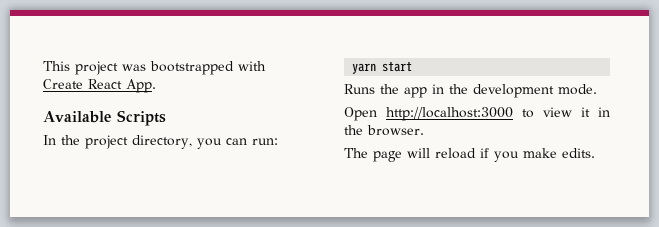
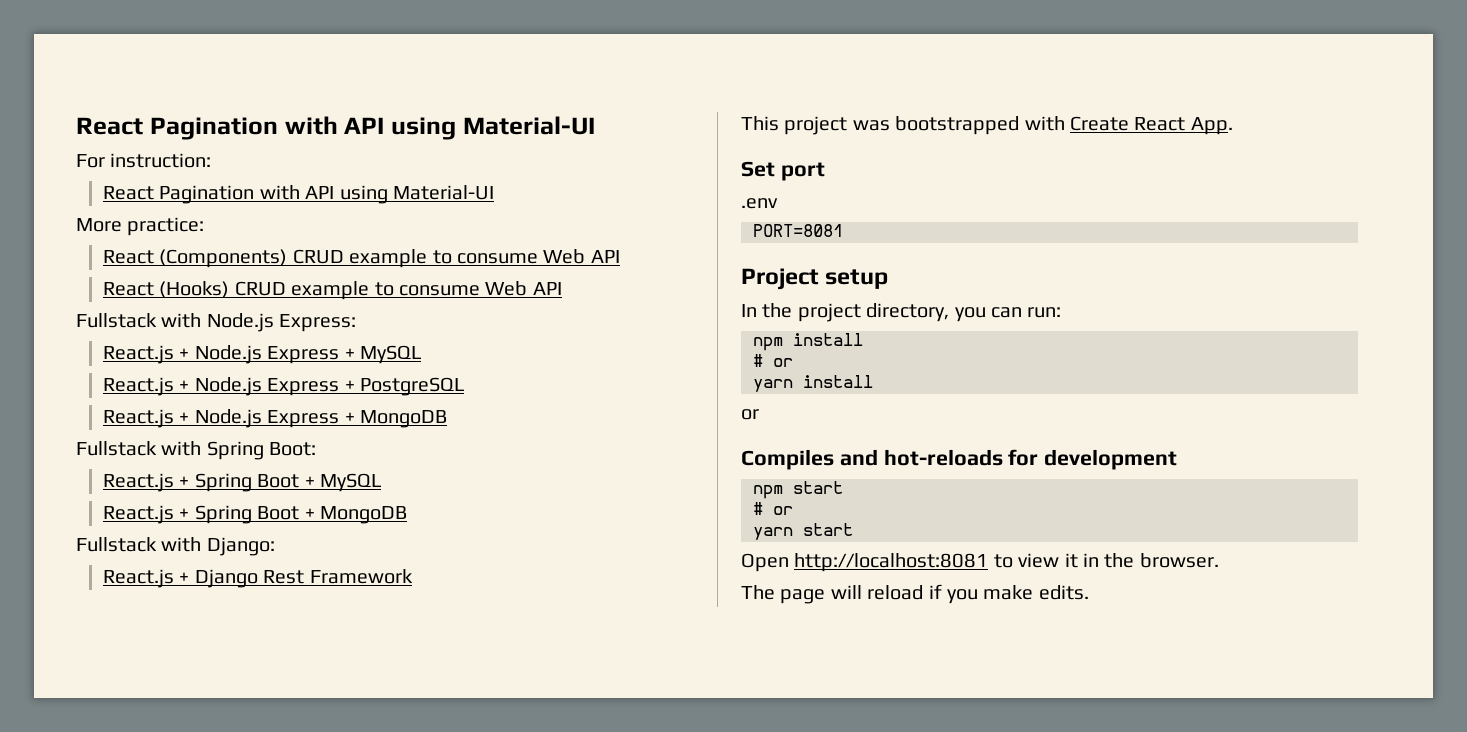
(43, 66) none -> [76,116,595,140] [76,153,212,168] [103,185,495,204] [76,217,205,236] [103,249,620,268] [103,281,562,300] [76,313,357,332] [103,345,422,364] [103,377,465,396] [103,409,448,428] [76,441,317,460] [103,473,382,492] [103,505,408,524] [76,537,275,556] [103,569,413,588] React Pagination with API using Material-UI // For instruction: // React Pagination with API using Material-UI // More practice: // React (Components) CRUD example to consume Web API // React (Hooks) CRUD example to consume Web API // Fullstack with Node.js Express: // React.js + Node.js Express + MySQL // React.js + Node.js Express + PostgreSQL // React.js + Node.js Express + MongoDB // Fullstack with Spring Boot: // React.js + Spring Boot + MySQL // React.js + Spring Boot + MongoDB // Fullstack with Django: // React.js + Django Rest Framework //
[43,110,166,126] Available Scripts -> [741,161,825,181] [741,198,778,209] [753,224,843,237] [741,268,889,290] Set port // .env // PORT=8081 // Project setup
[352,61,413,74] [344,84,597,98] yarn start // Runs the app in the development mode. -> [753,333,863,351] [753,354,793,367] [753,375,873,392] [741,409,759,420] [741,449,1178,470] [753,481,843,499] [753,502,793,515] [753,523,853,540] npm install // # or // yarn install // or // Compiles and hot-reloads for development // npm start // # or // yarn start
[386,107,513,121] http://localhost:3000 -> [794,553,989,572] http://localhost:8081

